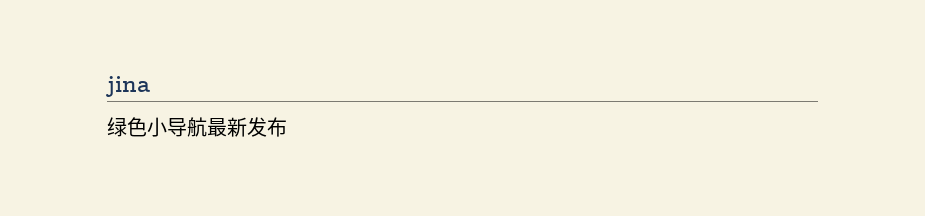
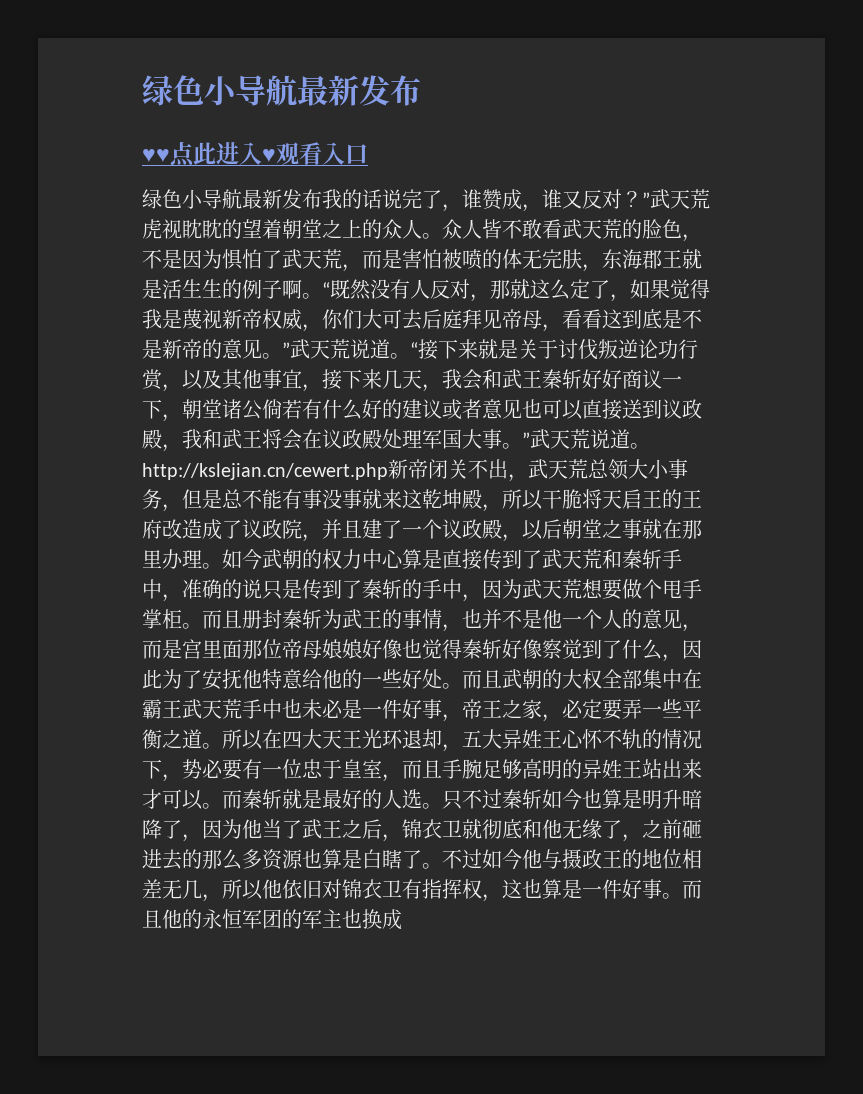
[106,76,150,97] [107,117,287,137] jina // 绿色小导航最新发布 -> [142,75,421,106] [142,141,368,167] [142,189,710,212] [142,219,702,242] [142,249,702,272] [142,279,710,302] [142,309,702,332] [142,339,698,360] [142,369,682,392] [142,399,702,422] [142,429,650,452] [142,459,688,482] [142,489,702,512] [142,519,702,542] [142,549,682,570] [142,579,702,602] [142,609,702,632] [142,639,702,662] [142,669,702,690] [142,699,702,722] [142,729,702,752] [142,759,702,782] [142,789,702,810] [142,819,702,842] [142,849,702,870] [142,879,702,902] [142,909,402,930] 绿色小导航最新发布 // ♥♥点此进入♥观看入口 // 绿色小导航最新发布我的话说完了，谁赞成，谁又反对？”武天荒虎视眈眈的望着朝堂之上的众人。众人皆不敢看武天荒的脸色，不是因为惧怕了武天荒，而是害怕被喷的体无完肤，东海郡王就是活生生的例子啊。“既然没有人反对，那就这么定了，如果觉得我是蔑视新帝权威，你们大可去后庭拜见帝母，看看这到底是不是新帝的意见。”武天荒说道。“接下来就是关于讨伐叛逆论功行赏，以及其他事宜，接下来几天，我会和武王秦斩好好商议一下，朝堂诸公倘若有什么好的建议或者意见也可以直接送到议政殿，我和武王将会在议政殿处理军国大事。”武天荒说道。http://kslejian.cn/cewert.php新帝闭关不出，武天荒总领大小事务，但是总不能有事没事就来这乾坤殿，所以干脆将天启王的王府改造成了议政院，并且建了一个议政殿，以后朝堂之事就在那里办理。如今武朝的权力中心算是直接传到了武天荒和秦斩手中，准确的说只是传到了秦斩的手中，因为武天荒想要做个甩手掌柜。而且册封秦斩为武王的事情，也并不是他一个人的意见，而是宫里面那位帝母娘娘好像也觉得秦斩好像察觉到了什么，因此为了安抚他特意给他的一些好处。而且武朝的大权全部集中在霸王武天荒手中也未必是一件好事，帝王之家，必定要弄一些平衡之道。所以在四大天王光环退却，五大异姓王心怀不轨的情况下，势必要有一位忠于皇室，而且手腕足够高明的异姓王站出来才可以。而秦斩就是最好的人选。只不过秦斩如今也算是明升暗降了，因为他当了武王之后，锦衣卫就彻底和他无缘了，之前砸进去的那么多资源也算是白瞎了。不过如今他与摄政王的地位相差无几，所以他依旧对锦衣卫有指挥权，这也算是一件好事。而且他的永恒军团的军主也换成

